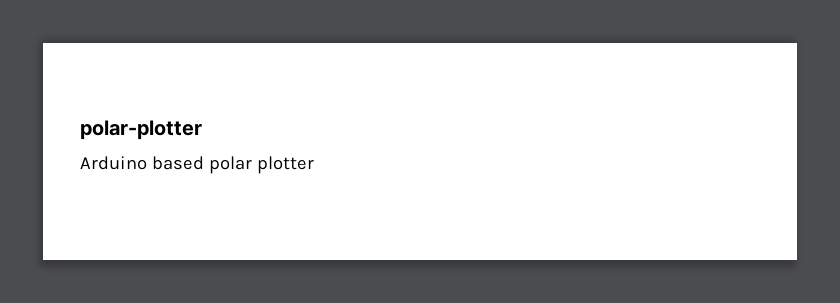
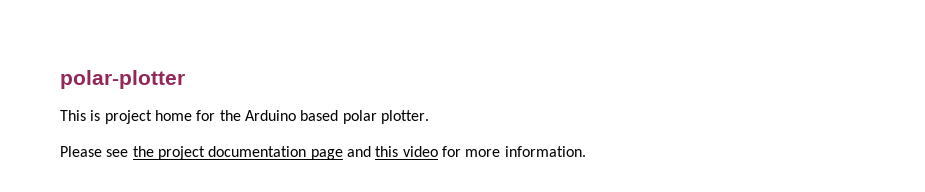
[80,156,314,174] Arduino based polar plotter -> [60,110,429,124] [60,146,586,160] This is project home for the Arduino based polar plotter. // Please see the project documentation page and this video for more information.

